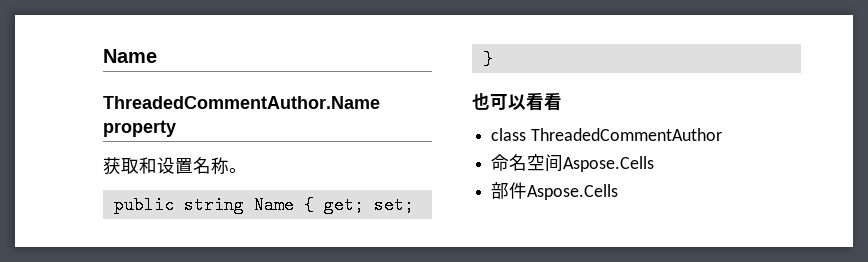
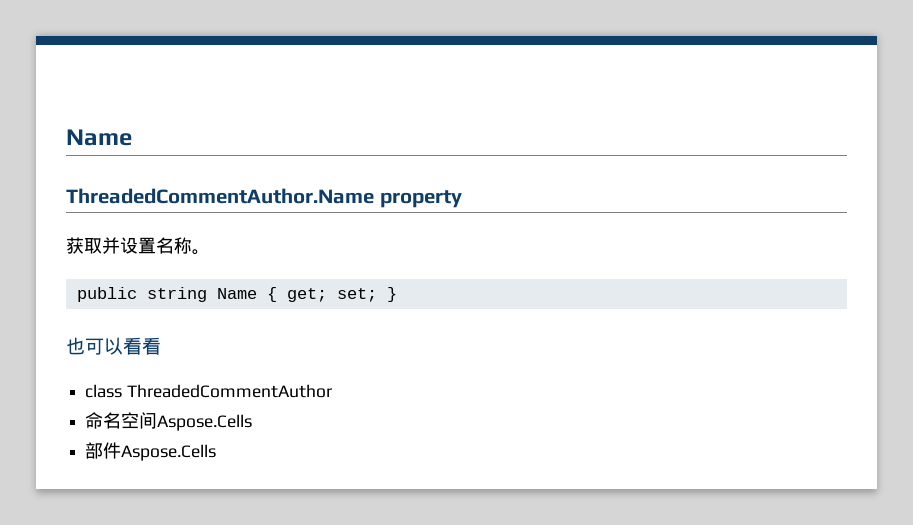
[139,157,157,174] 和 -> [102,237,120,254] 并

